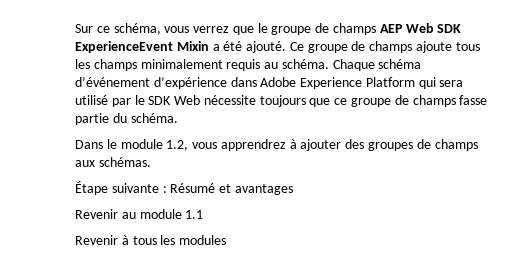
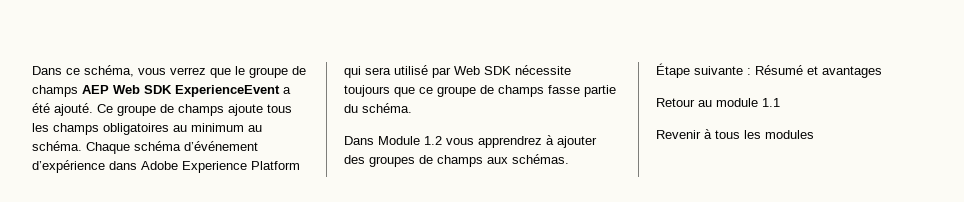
[75,24,93,33] Sur -> [32,66,62,75] Dans
[176,41,209,51] Mixin -> (280, 91) none
[140,59,261,71] minimalement requis -> [103,123,244,135] obligatoires au minimum
[134,95,201,105] le SDK Web -> [454,66,511,75] Web SDK
[106,139,189,151] le module 1.2, -> [378,136,442,145] Module 1.2
[75,209,118,219] Revenir -> [656,98,695,107] Retour

